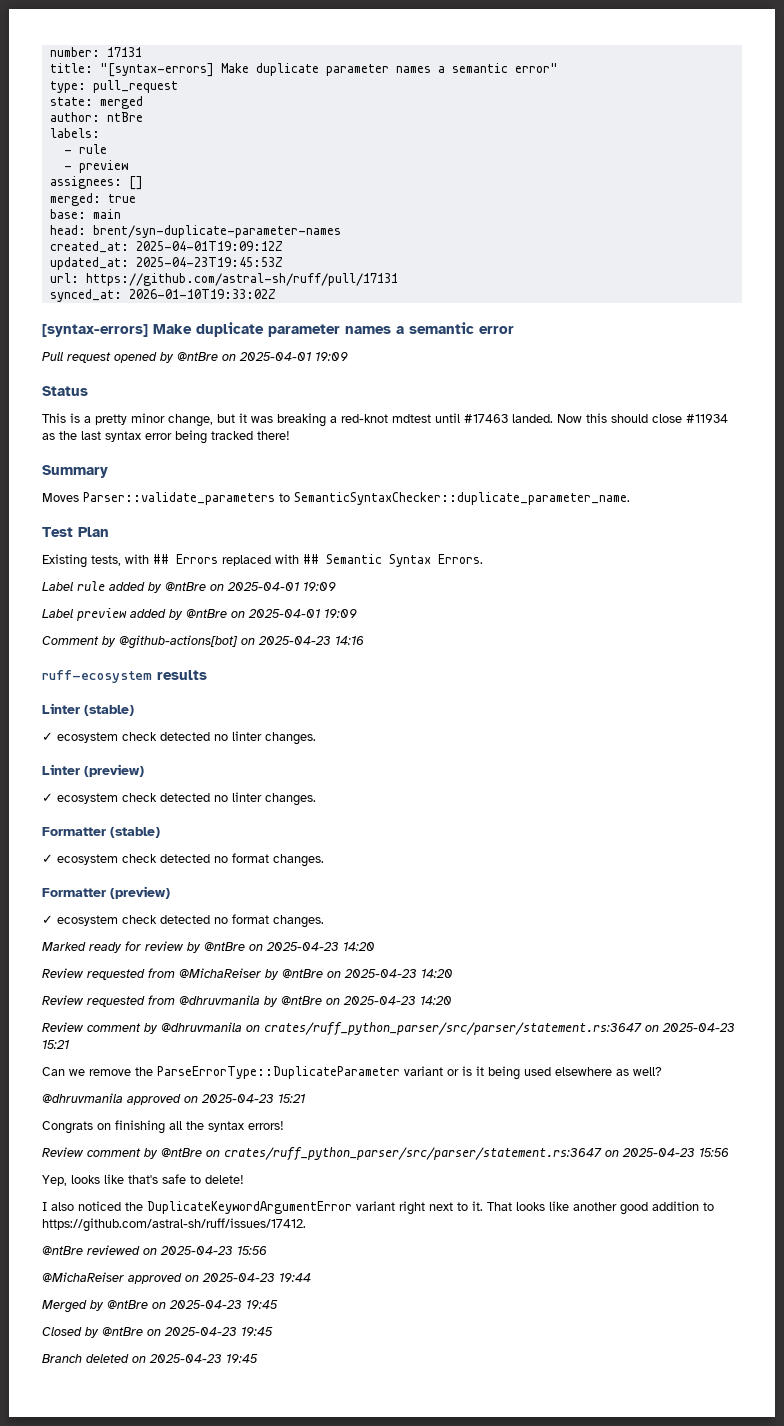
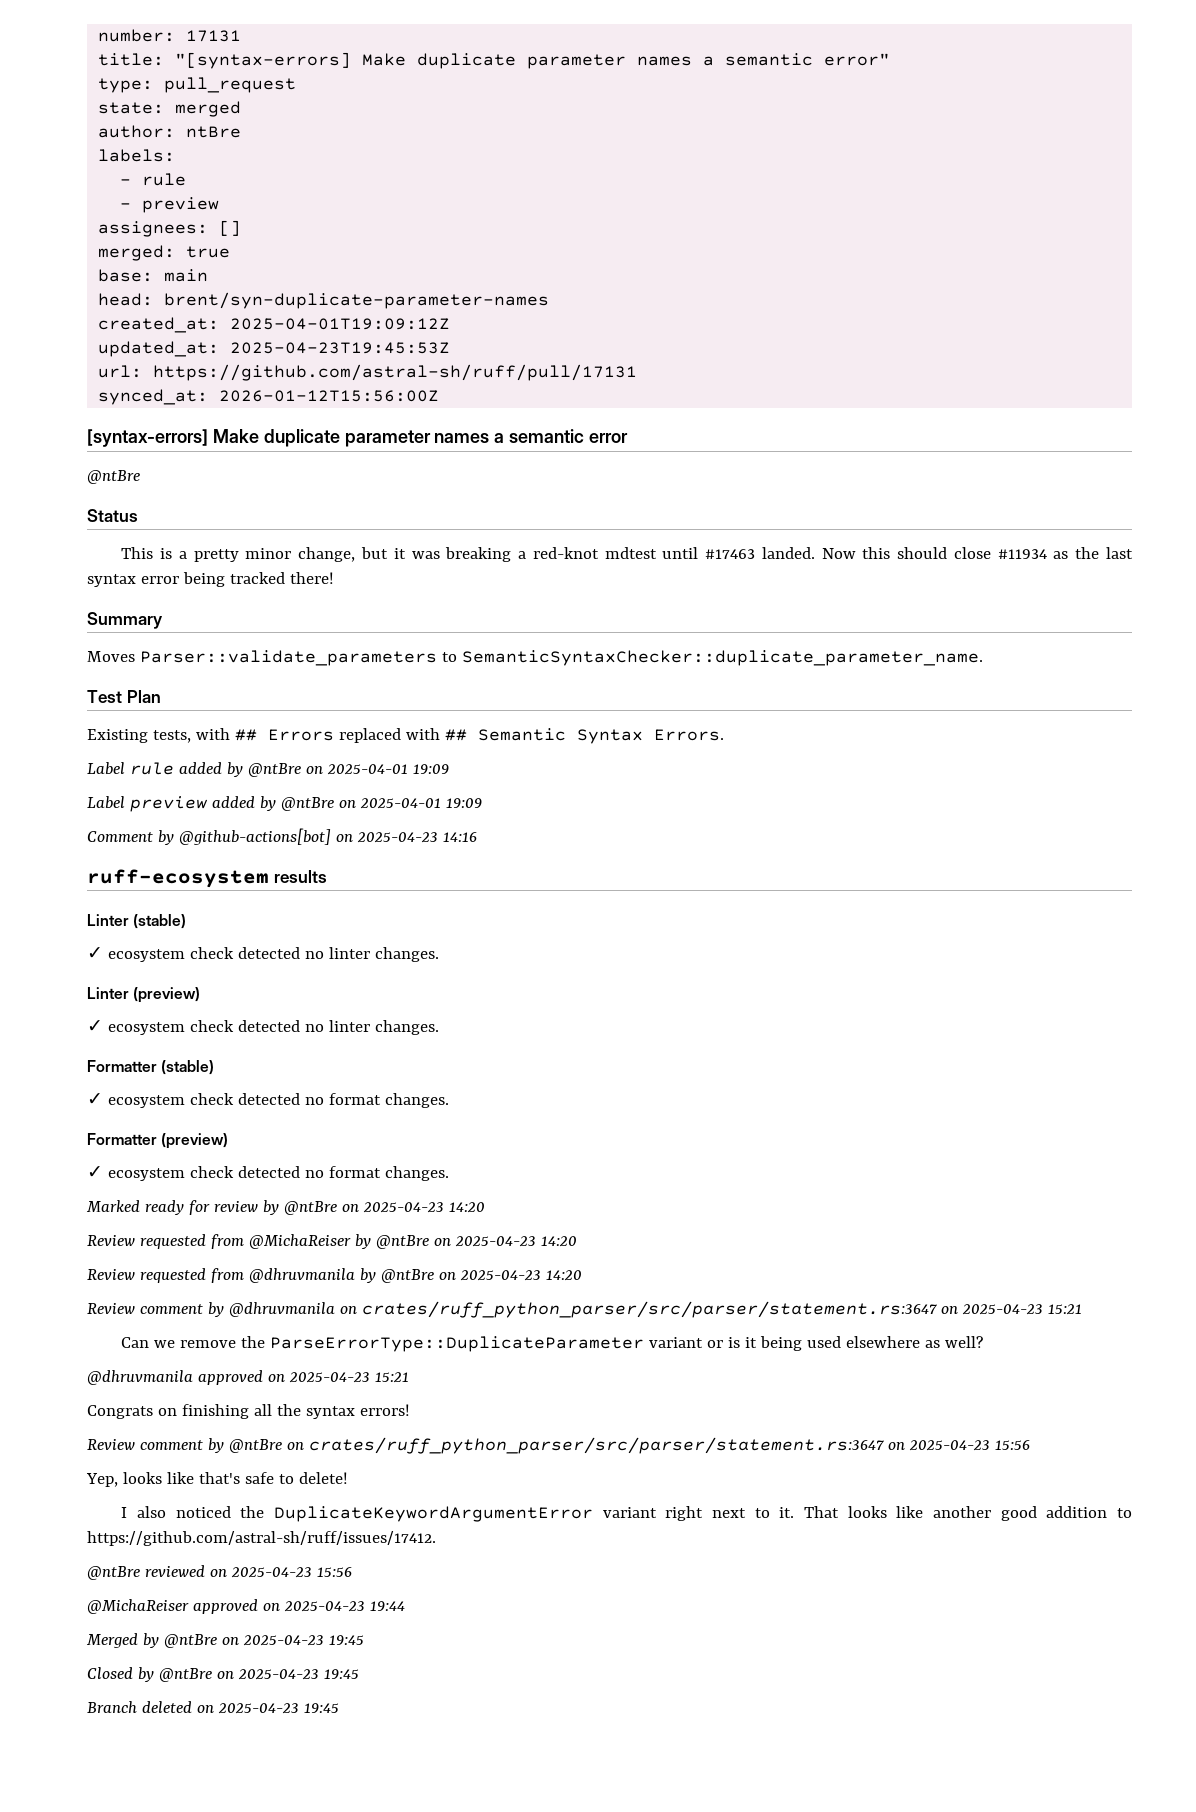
[128,289,276,299] 2026-01-10T19:33:02Z -> [219,390,440,402] 2026-01-12T15:56:00Z
[42,352,348,363] Pull request opened by @ntBre on 2025-04-01 19:09 -> [87,470,140,484] @ntBre

